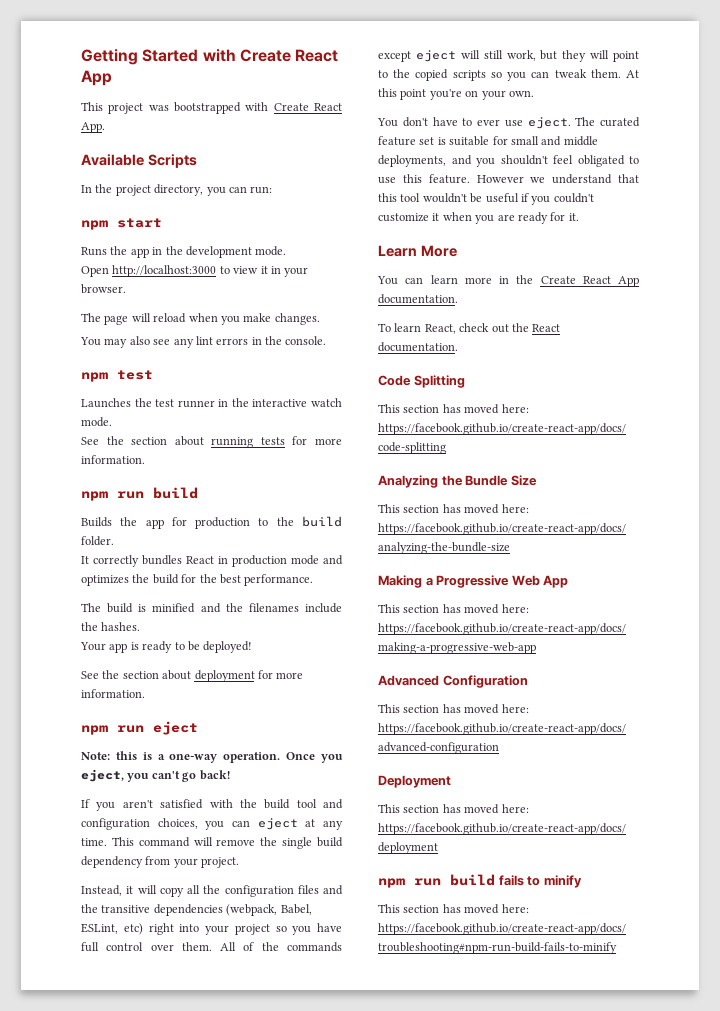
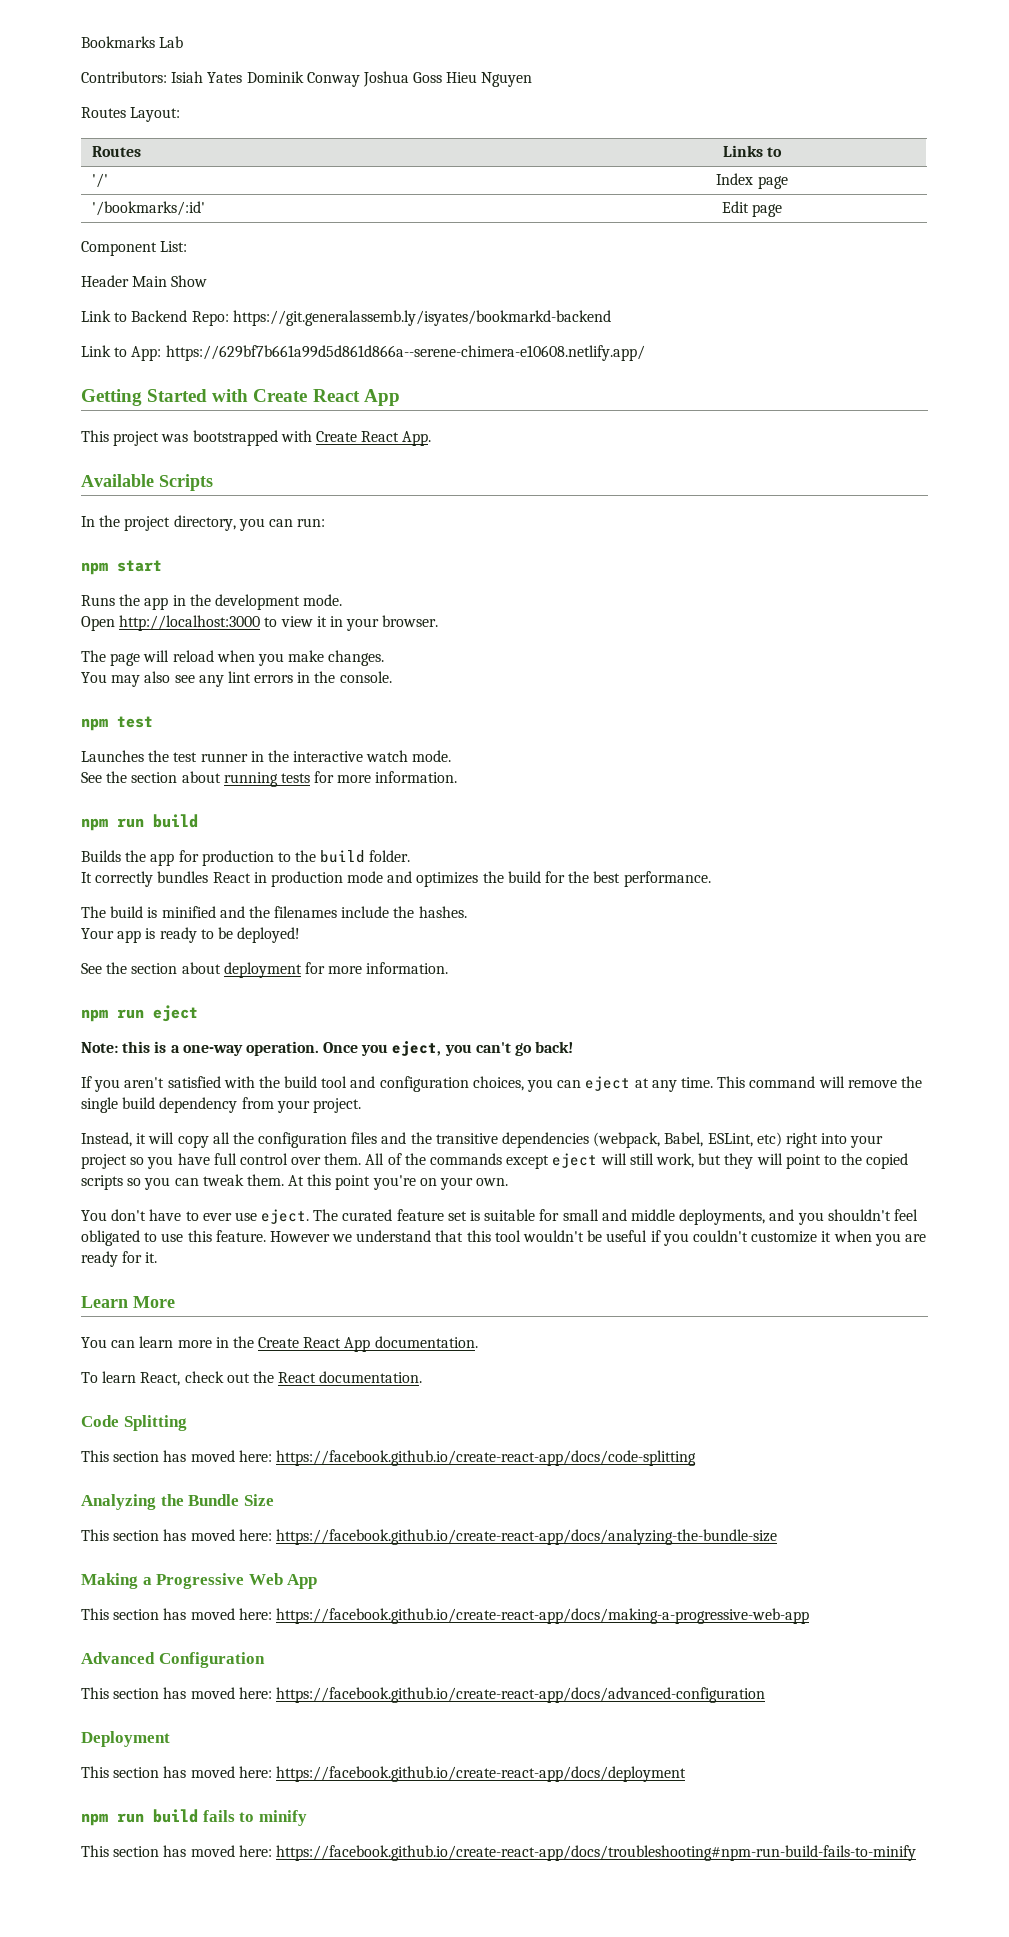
(81, 57) none -> [81,36,184,48] [81,71,533,87] [81,107,181,122] [92,146,142,157] [722,145,783,157] [92,173,109,188] [716,173,788,189] [92,201,206,216] [721,201,783,217] [81,241,188,256] [81,275,208,287] [81,310,611,326] [81,345,645,361] Bookmarks Lab // Contributors: Isiah Yates Dominik Conway Joshua Goss Hieu Nguyen // Routes Layout: // Routes | Links to // '/' | Index page // '/bookmarks/:id' | Edit page // Component List: // Header Main Show // Link to Backend Repo: https://git.generalassemb.ly/isyates/bookmarkd-backend // Link to App: https://629bf7b661a99d5d861d866a--serene-chimera-e10608.netlify.app/ //

